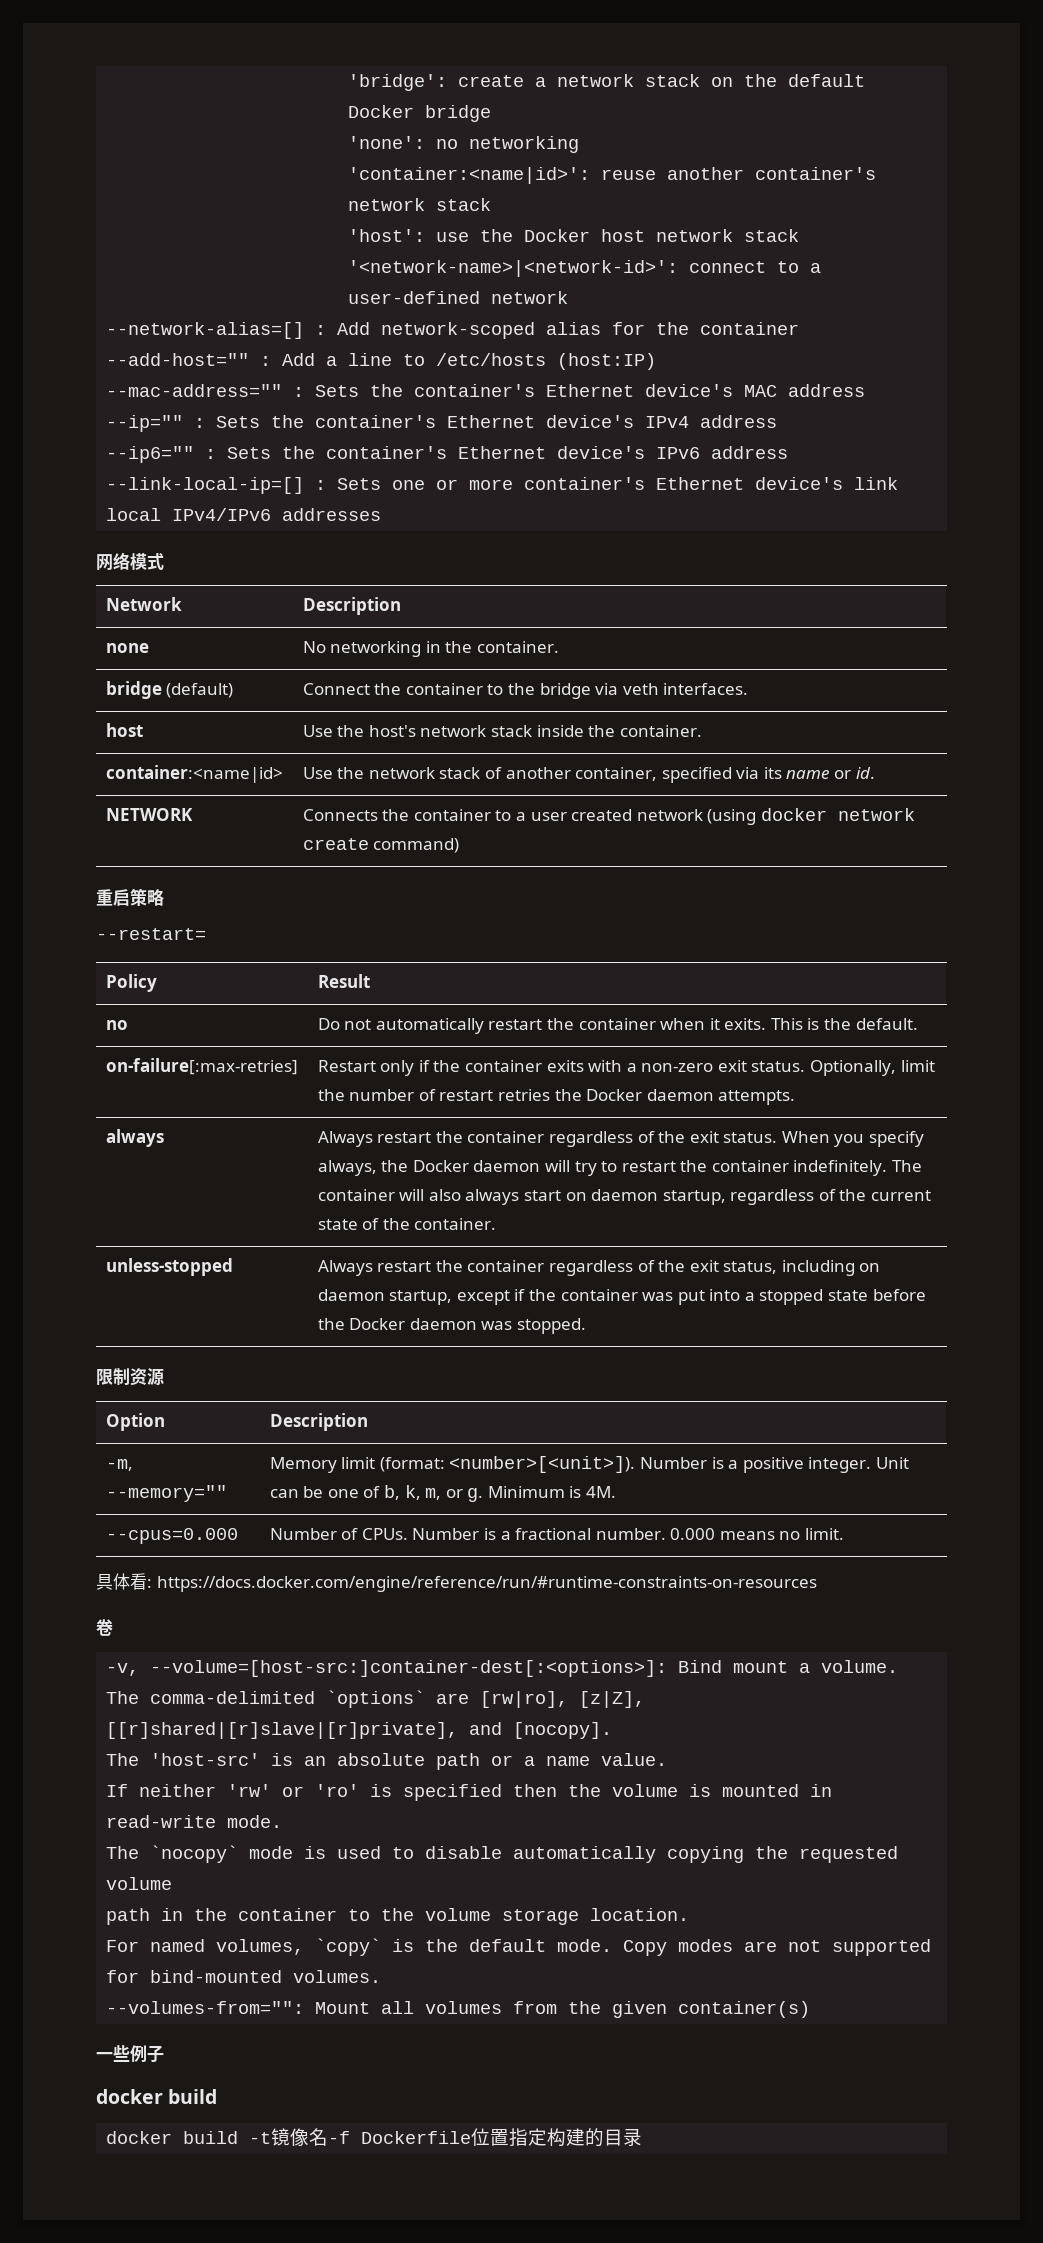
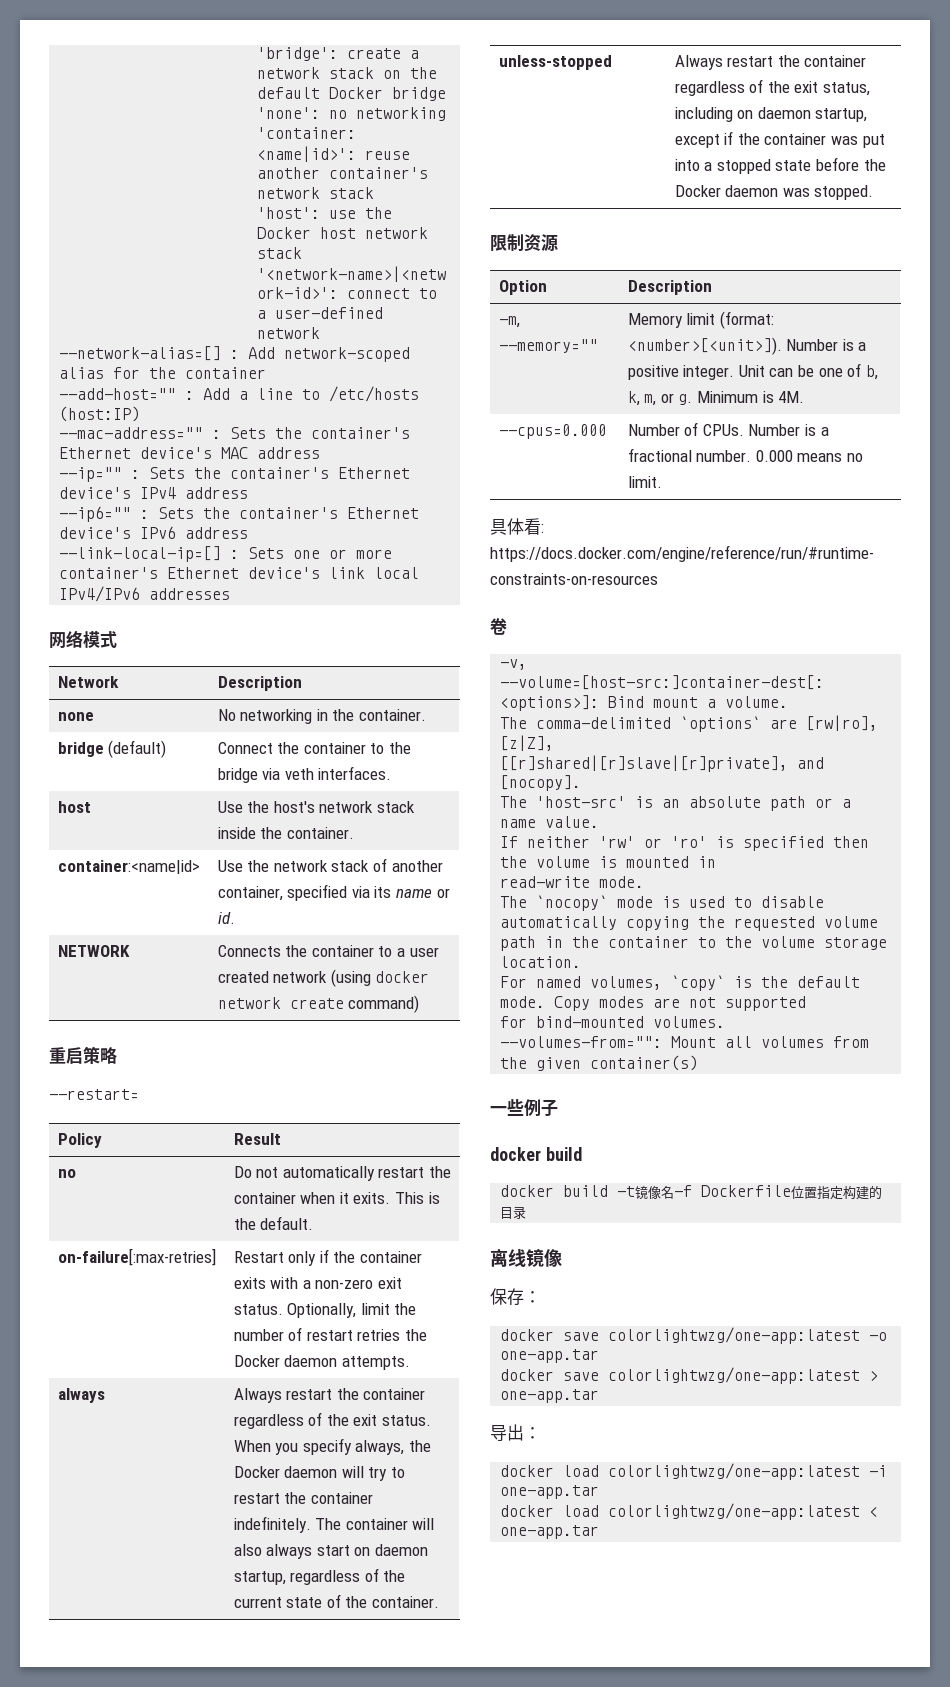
(643, 2137) none -> [490,1248,562,1267] [490,1288,541,1305] [500,1327,888,1344] [500,1349,600,1363] [500,1367,879,1384] [500,1389,600,1403] [490,1424,541,1441] [500,1463,888,1480] [500,1485,600,1499] [500,1503,879,1520] [500,1525,600,1539] // 离线镜像 // 保存： // docker save colorlightwzg/one-app:latest -o one-app.tar // docker save colorlightwzg/one-app:latest > one-app.tar // 导出： // docker load colorlightwzg/one-app:latest -i one-app.tar // docker load colorlightwzg/one-app:latest < one-app.tar

